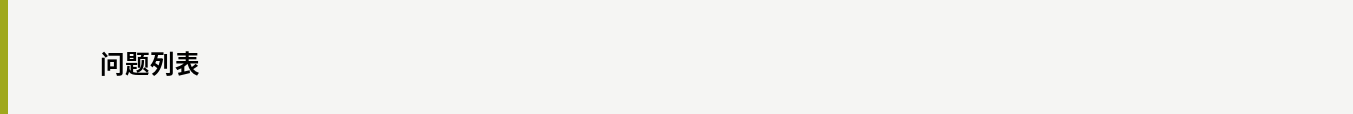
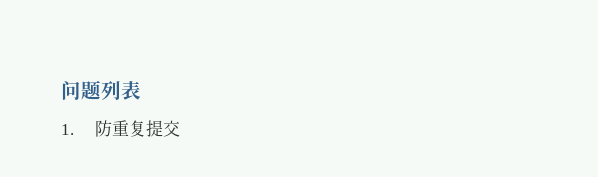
(200, 63) none -> [61,120,180,137] // 1.防重复提交

